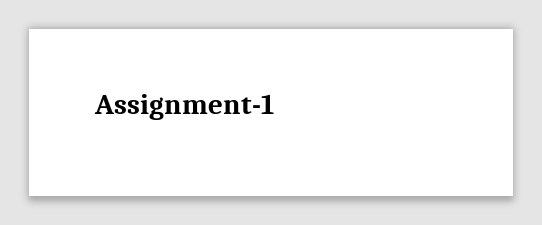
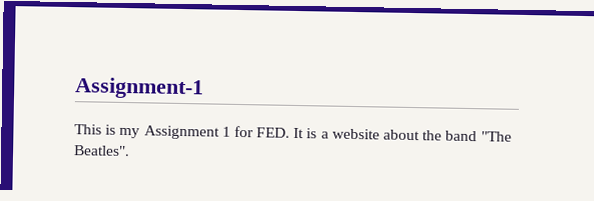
(274, 107) none -> [74,124,512,142] [74,145,130,157] // This is my Assignment 1 for FED. It is a website about the band "The Beatles".

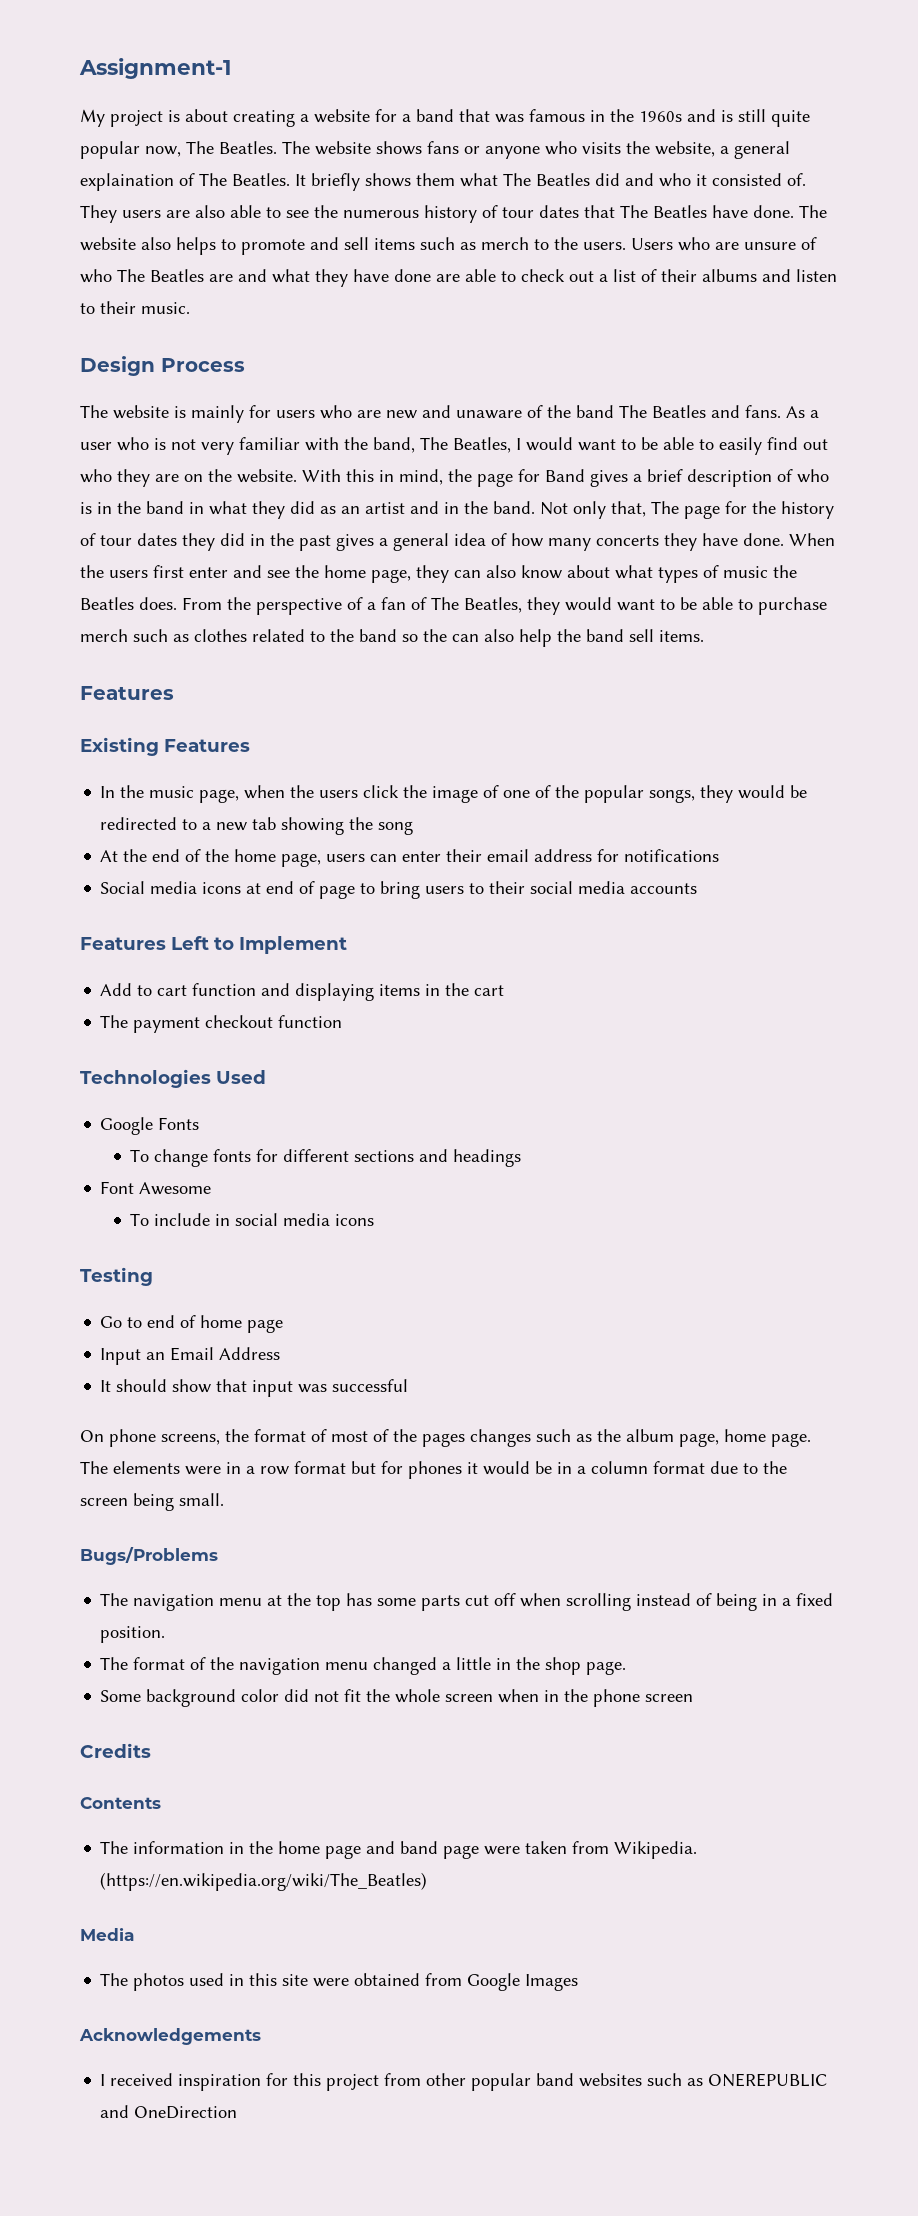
[74,124,512,142] [74,145,130,157] This is my Assignment 1 for FED. It is a website about the band "The Beatles". -> [80,109,810,127] [80,141,790,159] [80,173,806,191] [80,205,827,223] [80,237,817,255] [80,269,837,287] [80,301,190,314] [80,356,245,376] [80,405,819,423] [80,437,828,455] [80,469,829,487] [80,501,834,519] [80,533,835,551] [80,565,797,583] [80,597,827,615] [80,629,704,647] [80,686,174,700] [80,737,250,756] [100,785,808,803] [100,817,414,835] [100,849,720,867] [100,881,698,899] [80,936,347,954] [100,983,505,1001] [100,1015,343,1033] [80,1069,266,1088] [100,1117,200,1135] [130,1149,522,1167] [100,1181,212,1195] [130,1213,375,1226] [80,1267,153,1286] [100,1315,284,1333] [100,1347,281,1365] [100,1379,409,1397] [80,1429,811,1447] [80,1461,787,1479] [80,1493,224,1511] [80,1547,218,1565] [100,1593,834,1611] [100,1626,166,1643] [100,1657,627,1675] [100,1689,694,1707] [80,1743,151,1758] [80,1797,161,1809] [100,1841,698,1859] [100,1872,428,1891] [80,1928,134,1941] [100,1973,579,1991] [79,2028,261,2045] [100,2073,829,2091] [100,2105,238,2119] My project is about creating a website for a band that was famous in the 1960s and is still quite popular now, The Beatles. The website shows fans or anyone who visits the website, a general explaination of The Beatles. It briefly shows them what The Beatles did and who it consisted of. They users are also able to see the numerous history of tour dates that The Beatles have done. The website also helps to promote and sell items such as merch to the users. Users who are unsure of who The Beatles are and what they have done are able to check out a list of their albums and listen to their music. // Design Process // The website is mainly for users who are new and unaware of the band The Beatles and fans. As a user who is not very familiar with the band, The Beatles, I would want to be able to easily find out who they are on the website. With this in mind, the page for Band gives a brief description of who is in the band in what they did as an artist and in the band. Not only that, The page for the history of tour dates they did in the past gives a general idea of how many concerts they have done. When the users first enter and see the home page, they can also know about what types of music the Beatles does. From the perspective of a fan of The Beatles, they would want to be able to purchase merch such as clothes related to the band so the can also help the band sell items. // Features // Existing Features // In the music page, when the users click the image of one of the popular songs, they would be redirected to a new tab showing the song // At the end of the home page, users can enter their email address for notifications // Social media icons at end of page to bring users to their social media accounts // Features Left to Implement // Add to cart function and displaying items in the cart // The payment checkout function // Technologies Used // Google Fonts // To change fonts for different sections and headings // Font Awesome // To include in social media icons // Testing // Go to end of home page // Input an Email Address // It should show that input was successful // On phone screens, the format of most of the pages changes such as the album page, home page. The elements were in a row format but for phones it would be in a column format due to the screen being small. // Bugs/Problems // The navigation menu at the top has some parts cut off when scrolling instead of being in a fixed position. // The format of the navigation menu changed a little in the shop page. // Some background color did not fit the whole screen when in the phone screen // Credits // Contents // The information in the home page and band page were taken from Wikipedia. (https://en.wikipedia.org/wiki/The_Beatles) // Media // The photos used in this site were obtained from Google Images // Acknowledgements // I received inspiration for this project from other popular band websites such as ONEREPUBLIC and OneDirection

